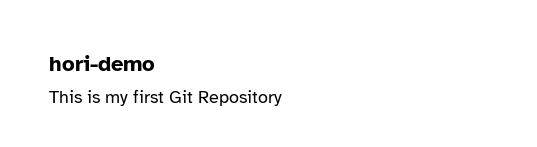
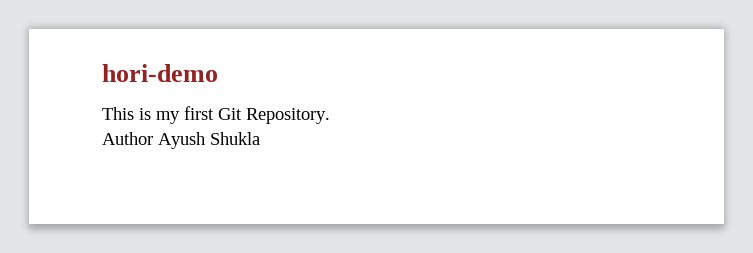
[198,90,282,106] Repository -> [246,108,330,124] [102,132,260,149] Repository. // Author Ayush Shukla

